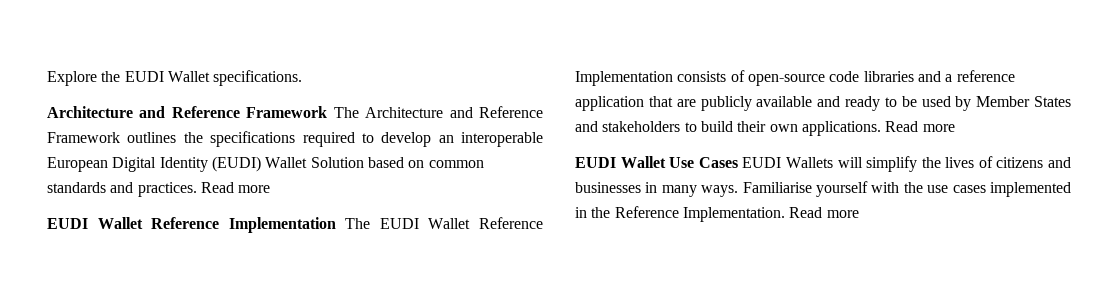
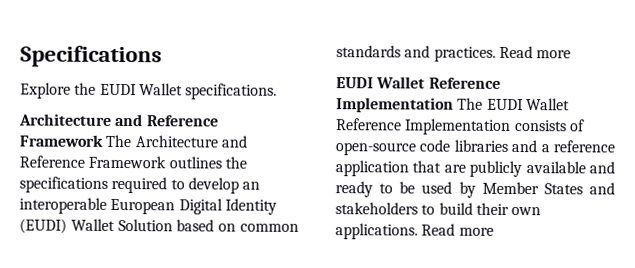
(47, 78) none -> [20,45,162,68] Specifications //
[575,156,1071,172] [575,181,1071,197] [575,206,859,222] // EUDI Wallet Use Cases EUDI Wallets will simplify the lives of citizens and businesses in many ways. Familiarise yourself with the use cases implemented in the Reference Implementation. Read more -> (494, 231) none

